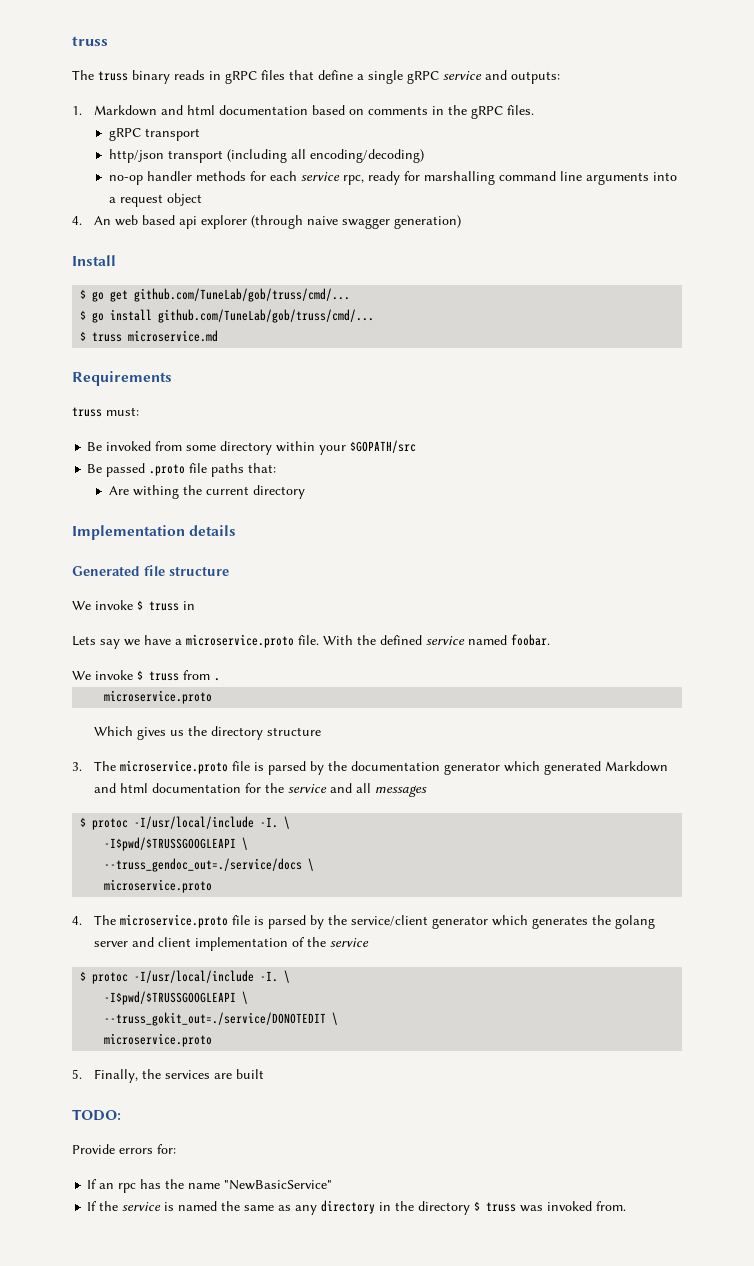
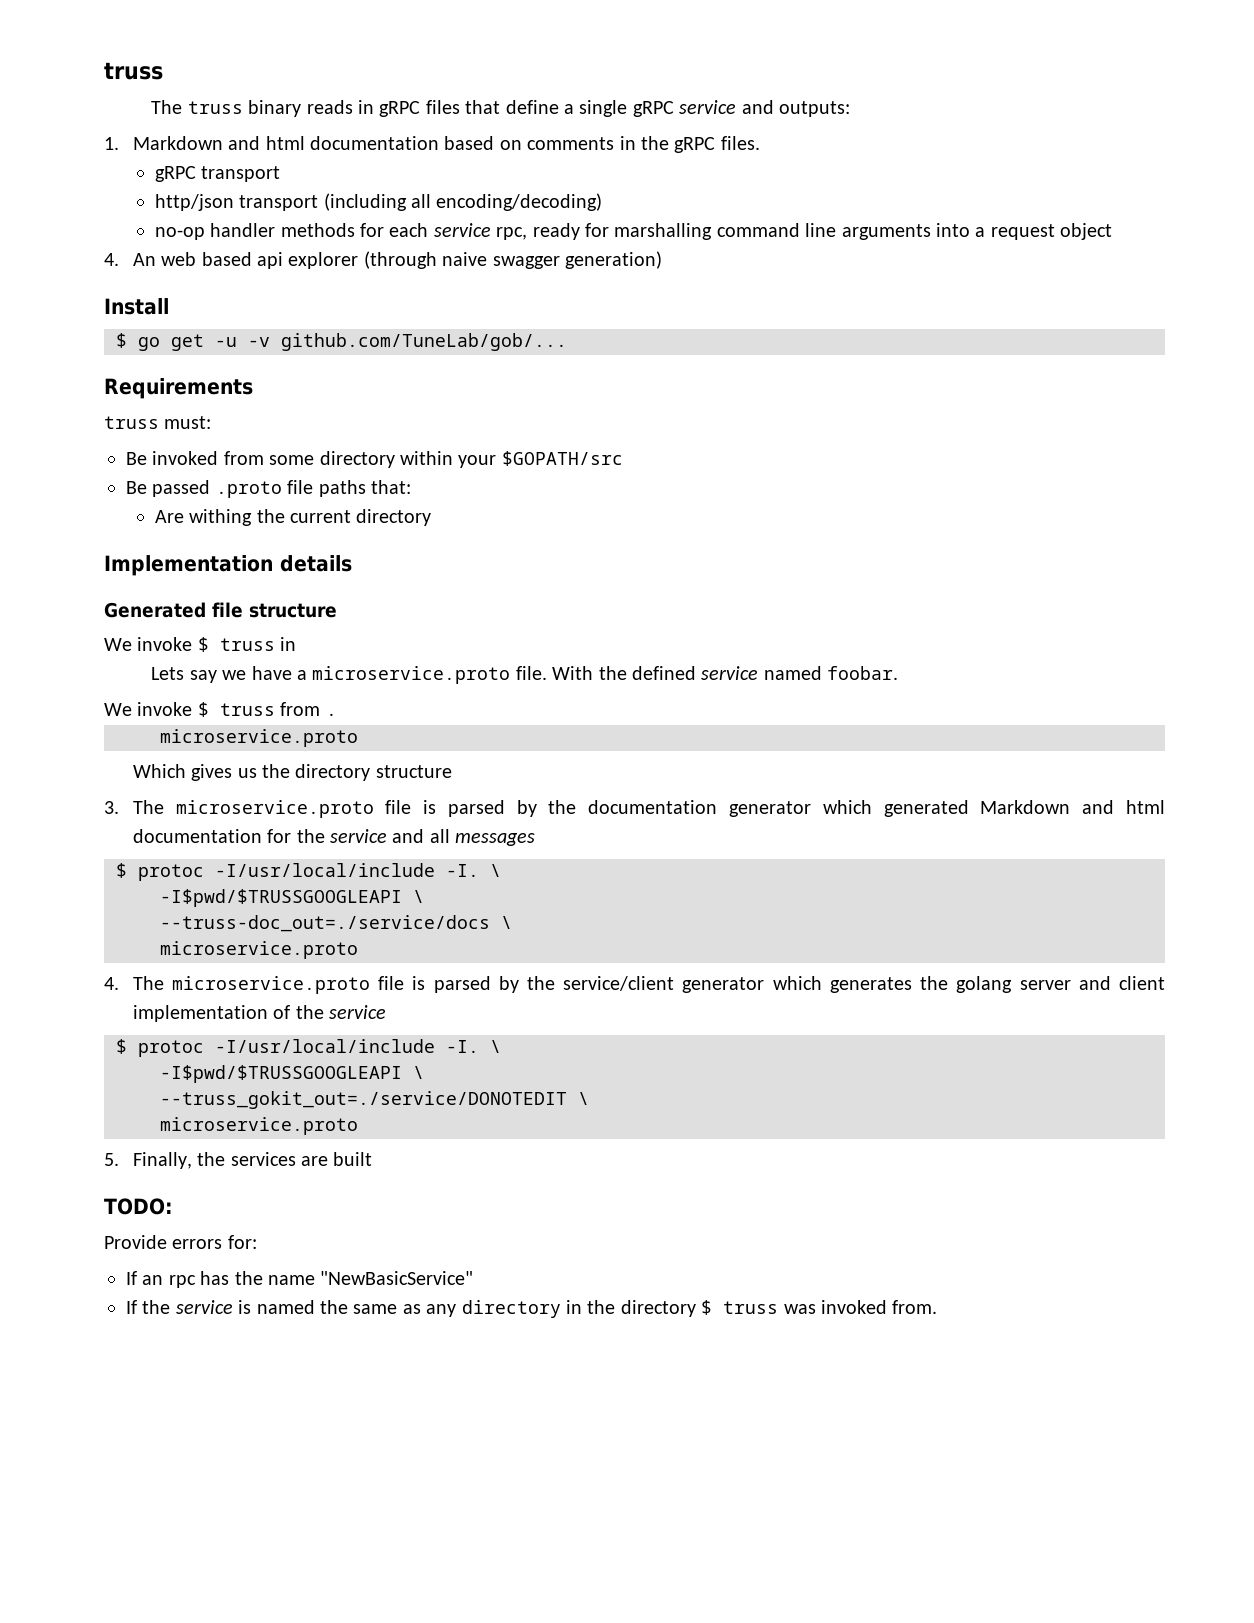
[134,288,351,302] [80,309,375,323] [80,330,219,342] github.com/TuneLab/gob/truss/cmd/... // $ go install github.com/TuneLab/gob/truss/cmd/... // $ truss microservice.md -> [215,333,567,351] -u -v github.com/TuneLab/gob/...
[104,858,303,872] --truss_gendoc_out=./service/docs -> [160,915,490,932] --truss-doc_out=./service/docs

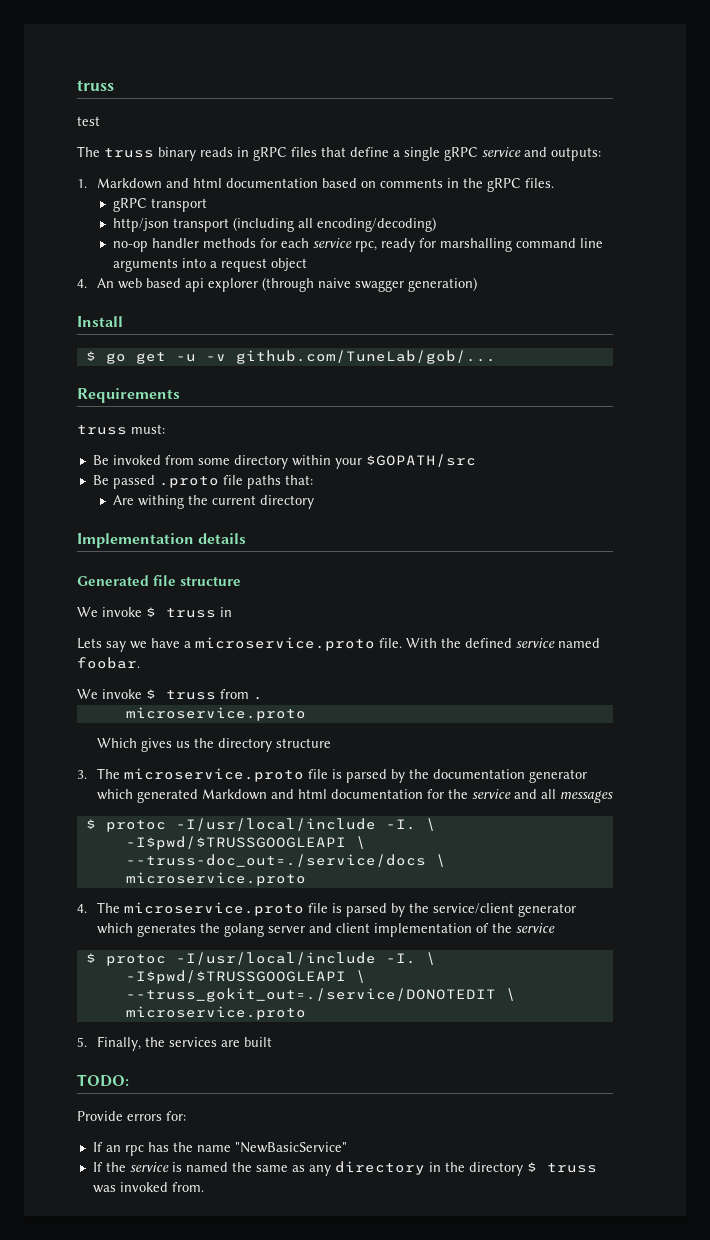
[104,62,163,80] truss -> [77,80,114,91] [77,116,100,126] truss // test

